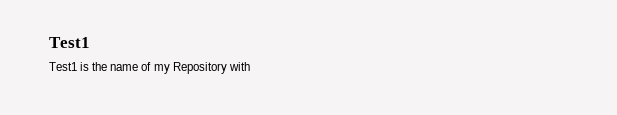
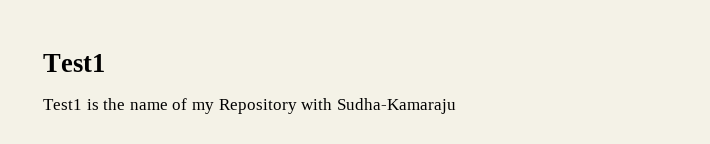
(250, 66) none -> [336,98,456,114] Sudha-Kamaraju

